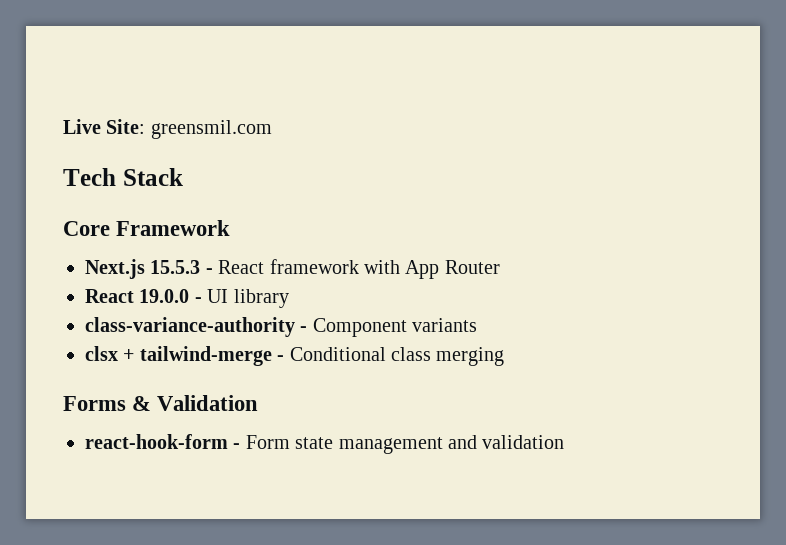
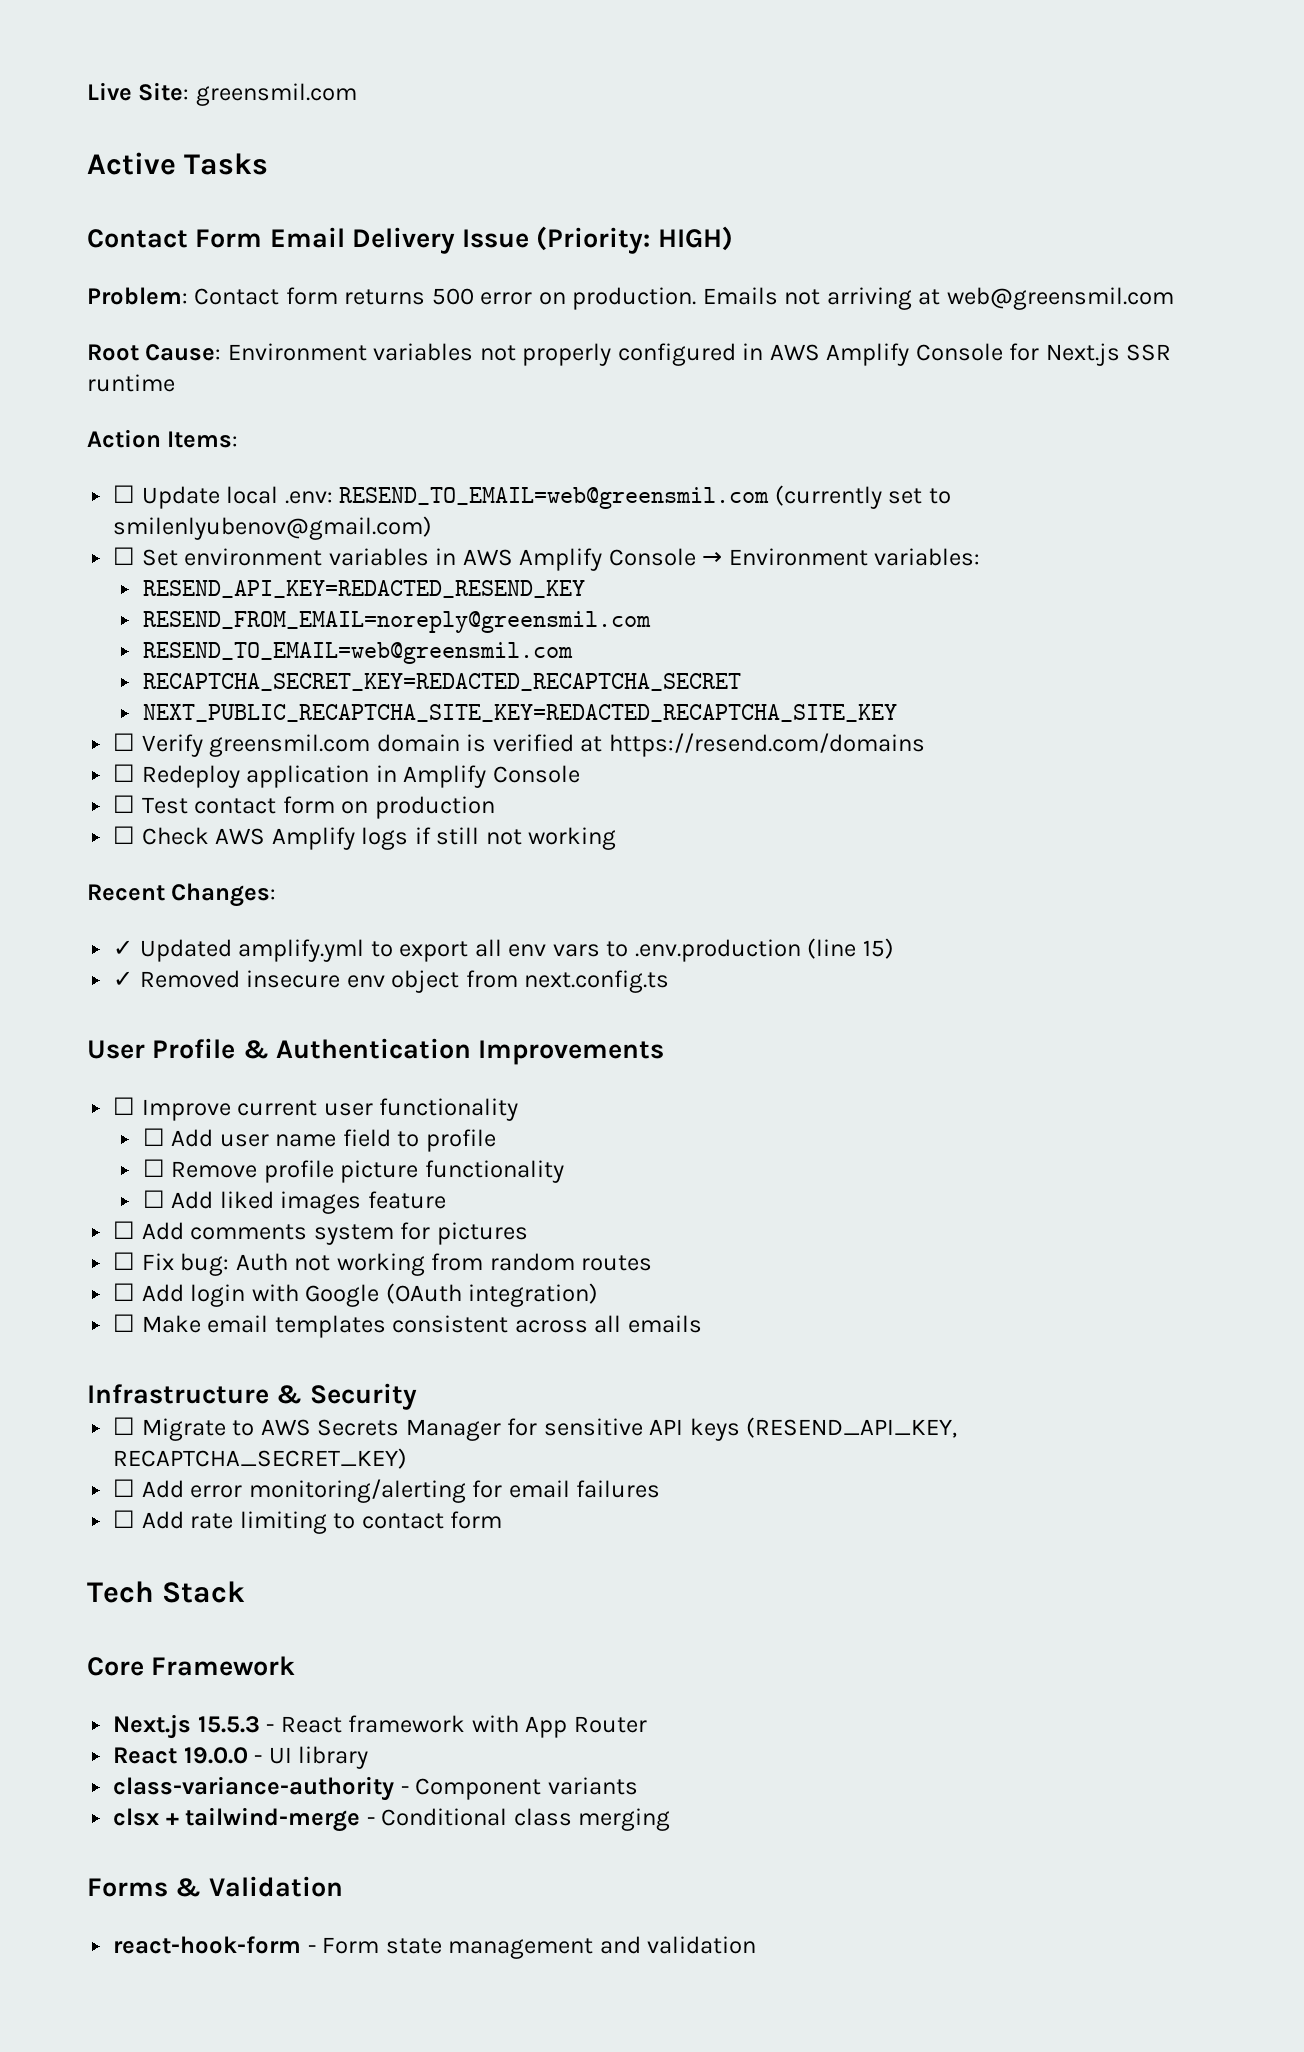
(272, 129) none -> [87,152,269,175] [87,226,733,254] [87,287,1174,310] [87,343,1172,366] [87,374,175,392] [87,429,239,448] [113,485,951,509] [113,516,433,540] [113,547,981,571] [142,580,585,598] [142,611,651,633] [142,642,573,664] [142,673,741,691] [142,704,897,722] [113,733,925,757] [113,764,580,788] [113,795,495,819] [113,826,617,850] [87,883,277,907] [113,938,894,962] [113,970,670,993] [87,1038,665,1065] [113,1097,519,1121] [142,1128,496,1152] [142,1159,564,1183] [142,1190,446,1214] [113,1221,528,1245] [113,1252,653,1276] [113,1283,599,1307] [113,1314,702,1338] [87,1383,417,1410] [113,1417,958,1441] [113,1448,408,1469] [113,1479,661,1503] [113,1510,503,1534] // Active Tasks // Contact Form Email Delivery Issue (Priority: HIGH) // Problem: Contact form returns 500 error on production. Emails not arriving at web@greensmil.com // Root Cause: Environment variables not properly configured in AWS Amplify Console for Next.js SSR runtime // Action Items: // ☐ Update local .env: RESEND_TO_EMAIL=web@greensmil.com (currently set to smilenlyubenov@gmail.com) // ☐ Set environment variables in AWS Amplify Console → Environment variables: // RESEND_API_KEY=REDACTED_RESEND_KEY // RESEND_FROM_EMAIL=noreply@greensmil.com // RESEND_TO_EMAIL=web@greensmil.com // RECAPTCHA_SECRET_KEY=REDACTED_RECAPTCHA_SECRET // NEXT_PUBLIC_RECAPTCHA_SITE_KEY=REDACTED_RECAPTCHA_SITE_KEY // ☐ Verify greensmil.com domain is verified at https://resend.com/domains // ☐ Redeploy application in Amplify Console // ☐ Test contact form on production // ☐ Check AWS Amplify logs if still not working // Recent Changes: // ✓ Updated amplify.yml to export all env vars to .env.production (line 15) // ✓ Removed insecure env object from next.config.ts // User Profile & Authentication Improvements // ☐ Improve current user functionality // ☐ Add user name field to profile // ☐ Remove profile picture functionality // ☐ Add liked images feature // ☐ Add comments system for pictures // ☐ Fix bug: Auth not working from random routes // ☐ Add login with Google (OAuth integration) // ☐ Make email templates consistent across all emails // Infrastructure & Security // ☐ Migrate to AWS Secrets Manager for sensitive API keys (RESEND_API_KEY, RECAPTCHA_SECRET_KEY) // ☐ Add error monitoring/alerting for email failures // ☐ Add rate limiting to contact form

